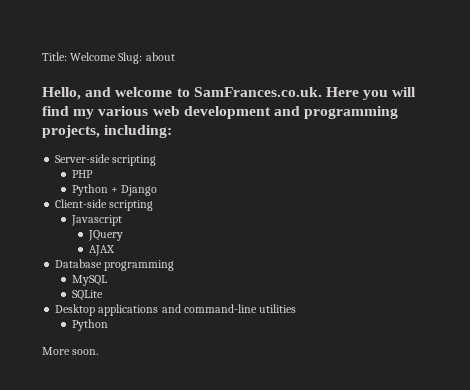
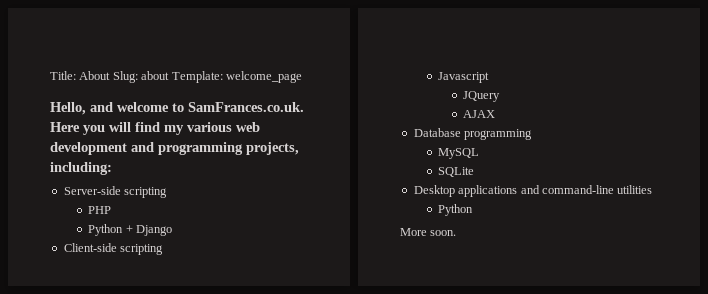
[70,52,117,61] Welcome -> [79,71,111,80] About
(175, 56) none -> [171,71,302,83] Template: welcome_page

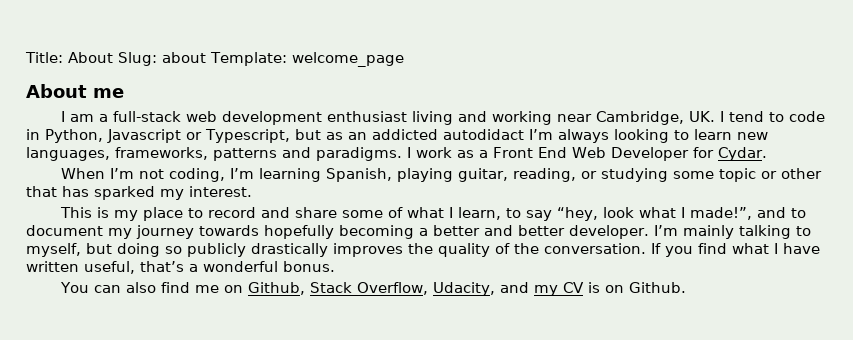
[50,102,304,115] [50,122,260,135] [50,142,299,155] [50,162,112,175] [63,186,168,198] [88,206,112,214] [88,224,173,236] [63,243,164,255] [438,72,490,83] [463,91,501,102] [463,110,496,118] [413,128,533,140] [438,148,480,159] [438,167,475,177] [413,185,653,197] [438,204,474,216] [400,228,457,236] Hello, and welcome to SamFrances.co.uk. Here you will find my various web development and programming projects, including: // Server-side scripting // PHP // Python + Django // Client-side scripting // Javascript // JQuery // AJAX // Database programming // MySQL // SQLite // Desktop applications and command-line utilities // Python // More soon. -> [26,84,124,98] [60,111,825,125] [26,129,768,143] [26,147,767,161] [60,168,822,182] [26,186,252,200] [59,207,806,221] [26,225,811,239] [26,243,820,257] [26,261,335,274] [59,282,686,296] About me // I am a full-stack web development enthusiast living and working near Cambridge, UK. I tend to code in Python, Javascript or Typescript, but as an addicted autodidact I’m always looking to learn new languages, frameworks, patterns and paradigms. I work as a Front End Web Developer for Cydar. // When I’m not coding, I’m learning Spanish, playing guitar, reading, or studying some topic or other that has sparked my interest. // This is my place to record and share some of what I learn, to say “hey, look what I made!”, and to document my journey towards hopefully becoming a better and better developer. I’m mainly talking to myself, but doing so publicly drastically improves the quality of the conversation. If you find what I have written useful, that’s a wonderful bonus. // You can also find me on Github, Stack Overflow, Udacity, and my CV is on Github.

